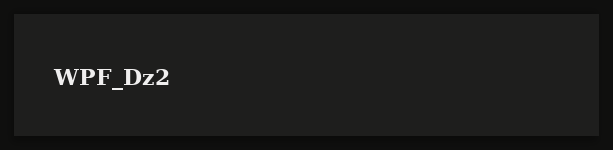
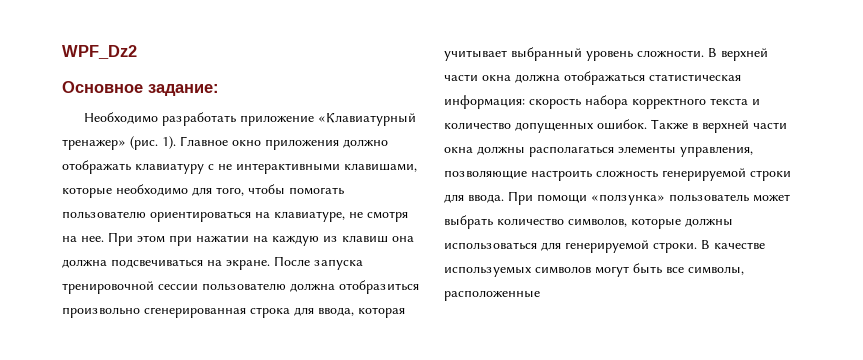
(170, 79) none -> [62,81,219,96] [83,112,416,126] [62,136,388,150] [62,160,417,174] [62,184,344,198] [62,211,408,222] [62,232,414,246] [62,256,363,270] [62,280,419,294] [62,307,405,318] [444,47,768,61] [444,71,741,85] [444,95,760,109] [444,119,787,133] [444,146,753,157] [444,168,791,181] [444,191,790,205] [444,215,733,229] [444,240,765,253] [444,263,744,277] [444,290,540,301] // Основное задание: // Необходимо разработать приложение «Клавиатурный тренажер» (рис. 1). Главное окно приложения должно отображать клавиатуру с не интерактивными клавишами, которые необходимо для того, чтобы помогать пользователю ориентироваться на клавиатуре, не смотря на нее. При этом при нажатии на каждую из клавиш она должна подсвечиваться на экране. После запуска тренировочной сессии пользователю должна отобразиться произвольно сгенерированная строка для ввода, которая учитывает выбранный уровень сложности. В верхней части окна должна отображаться статистическая информация: скорость набора корректного текста и количество допущенных ошибок. Также в верхней части окна должны располагаться элементы управления, позволяющие настроить сложность генерируемой строки для ввода. При помощи «ползунка» пользователь может выбрать количество символов, которые должны использоваться для генерируемой строки. В качестве используемых символов могут быть все символы, расположенные

